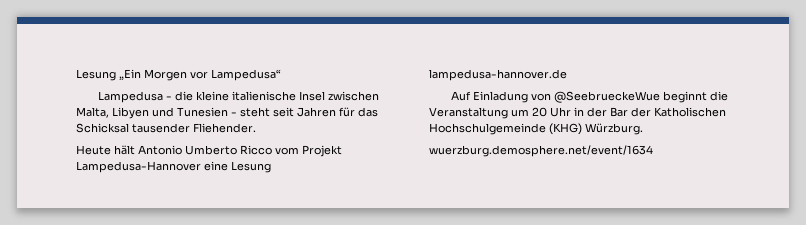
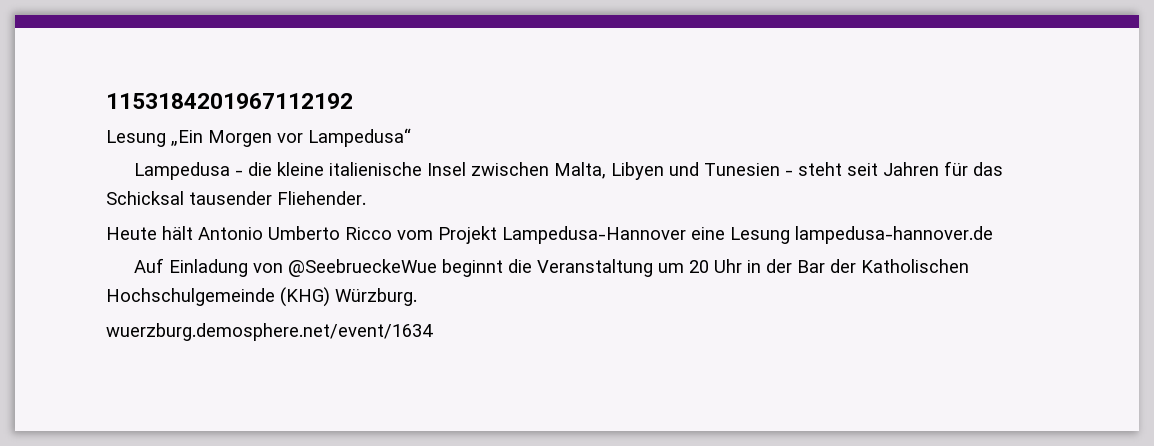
(76, 75) none -> [106,93,353,109] 1153184201967112192 //

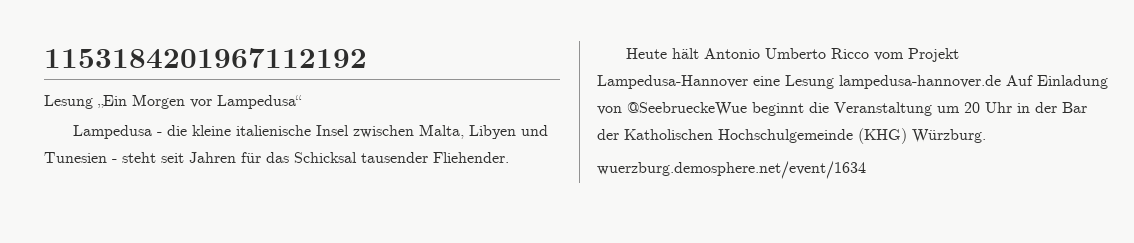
(993, 235) // -> (1001, 82) none

